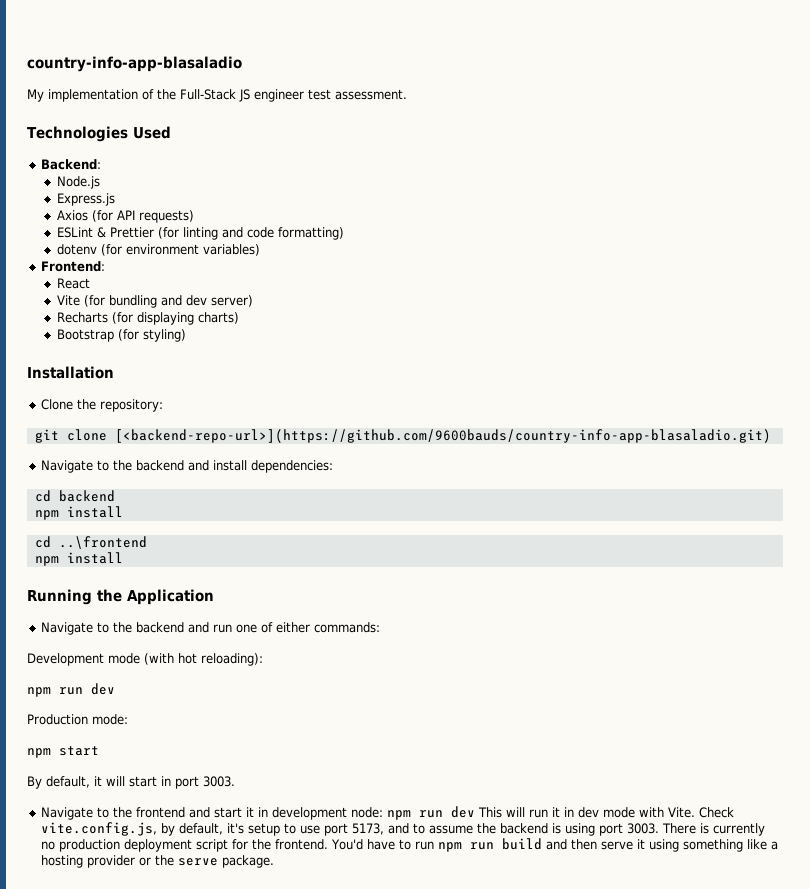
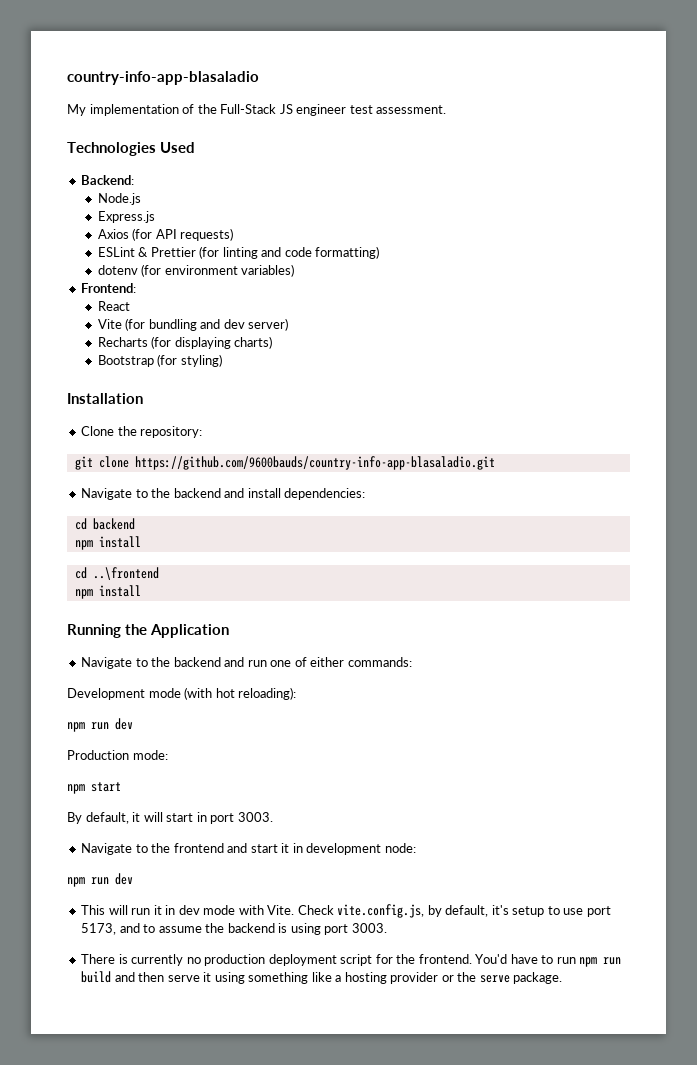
[114,429,771,443] [<backend-repo-url>](https://github.com/9600bauds/country-info-app-blasaladio.git) -> [134,456,495,470] https://github.com/9600bauds/country-info-app-blasaladio.git
[387,806,476,820] npm run dev -> [67,873,133,887] // npm run dev //
(660, 828) none -> (387, 928) //

